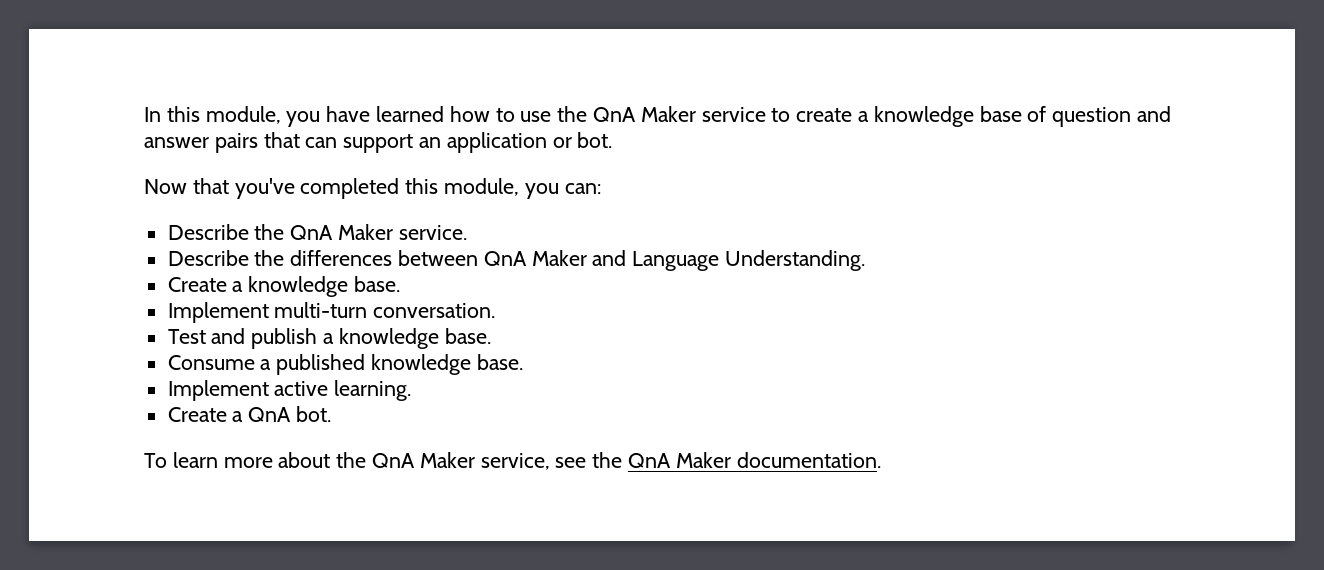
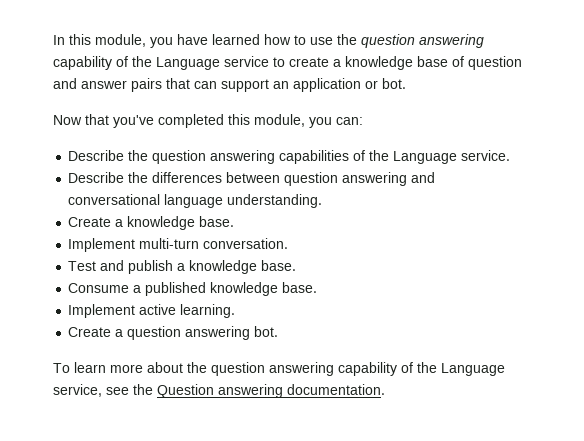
[593,106,696,122] QnA Maker -> [361,34,484,48] [53,56,220,70] question answering capability of the Language
[290,224,394,240] QnA Maker -> [152,150,458,164] question answering capabilities of the Language
[483,250,866,271] QnA Maker and Language Understanding. -> [284,172,436,186] [68,194,323,208] question answering and conversational language understanding.
[248,407,292,422] QnA -> [127,326,251,340] question answering
[372,452,475,468] QnA Maker -> [211,362,505,376] question answering capability of the Language
[628,452,731,468] QnA Maker -> [157,384,283,398] Question answering

